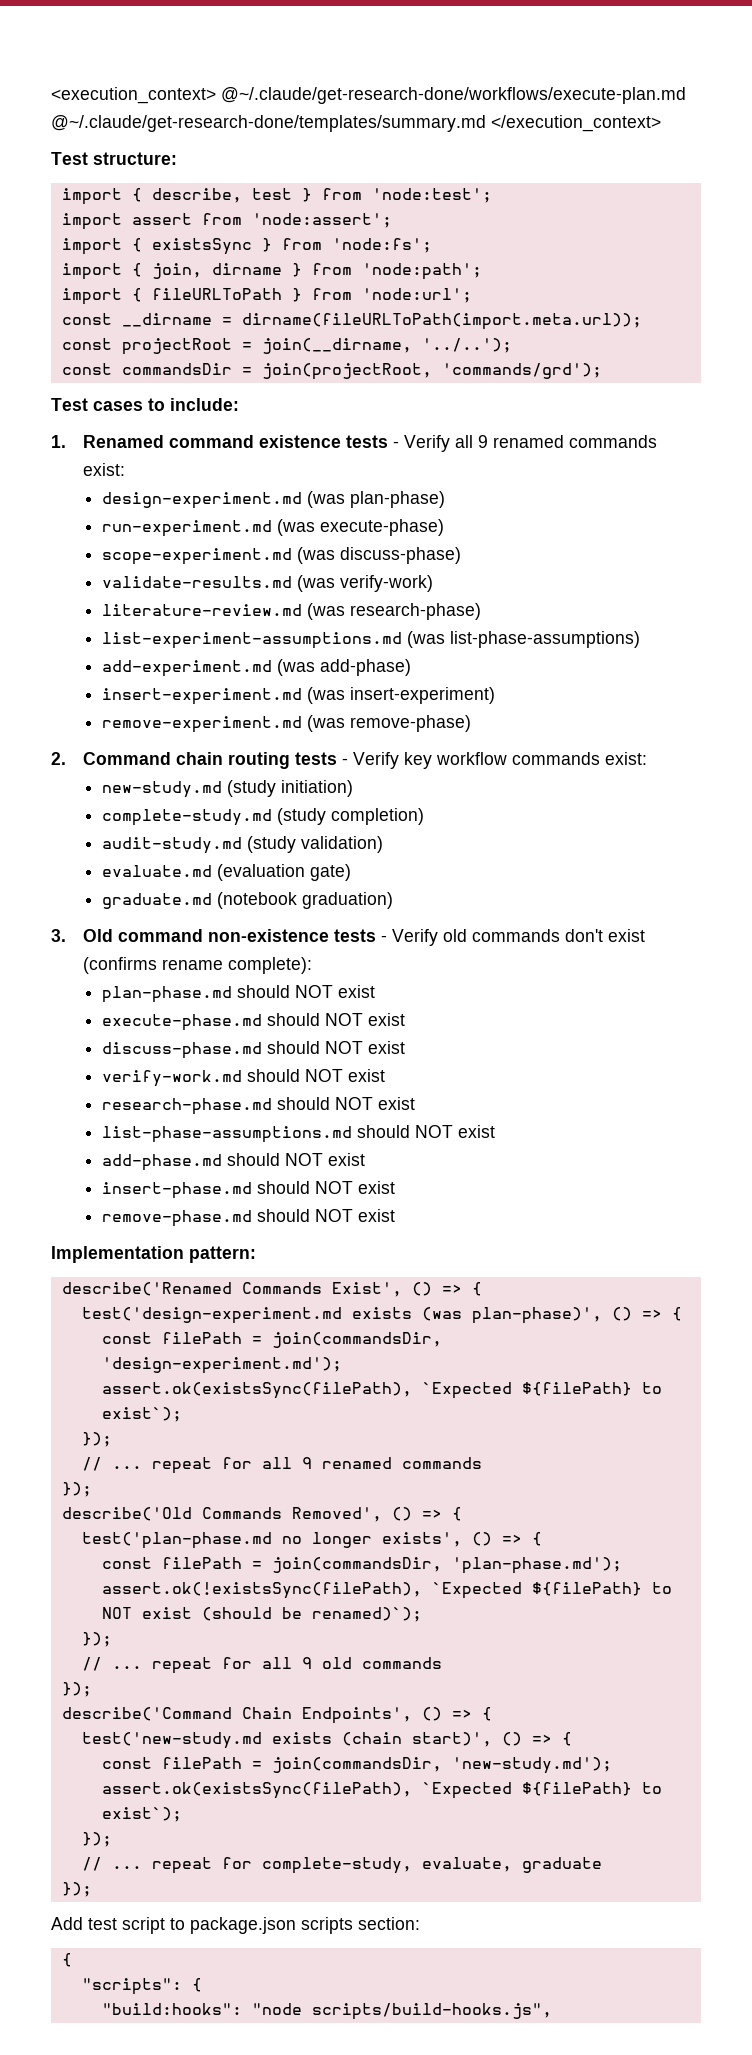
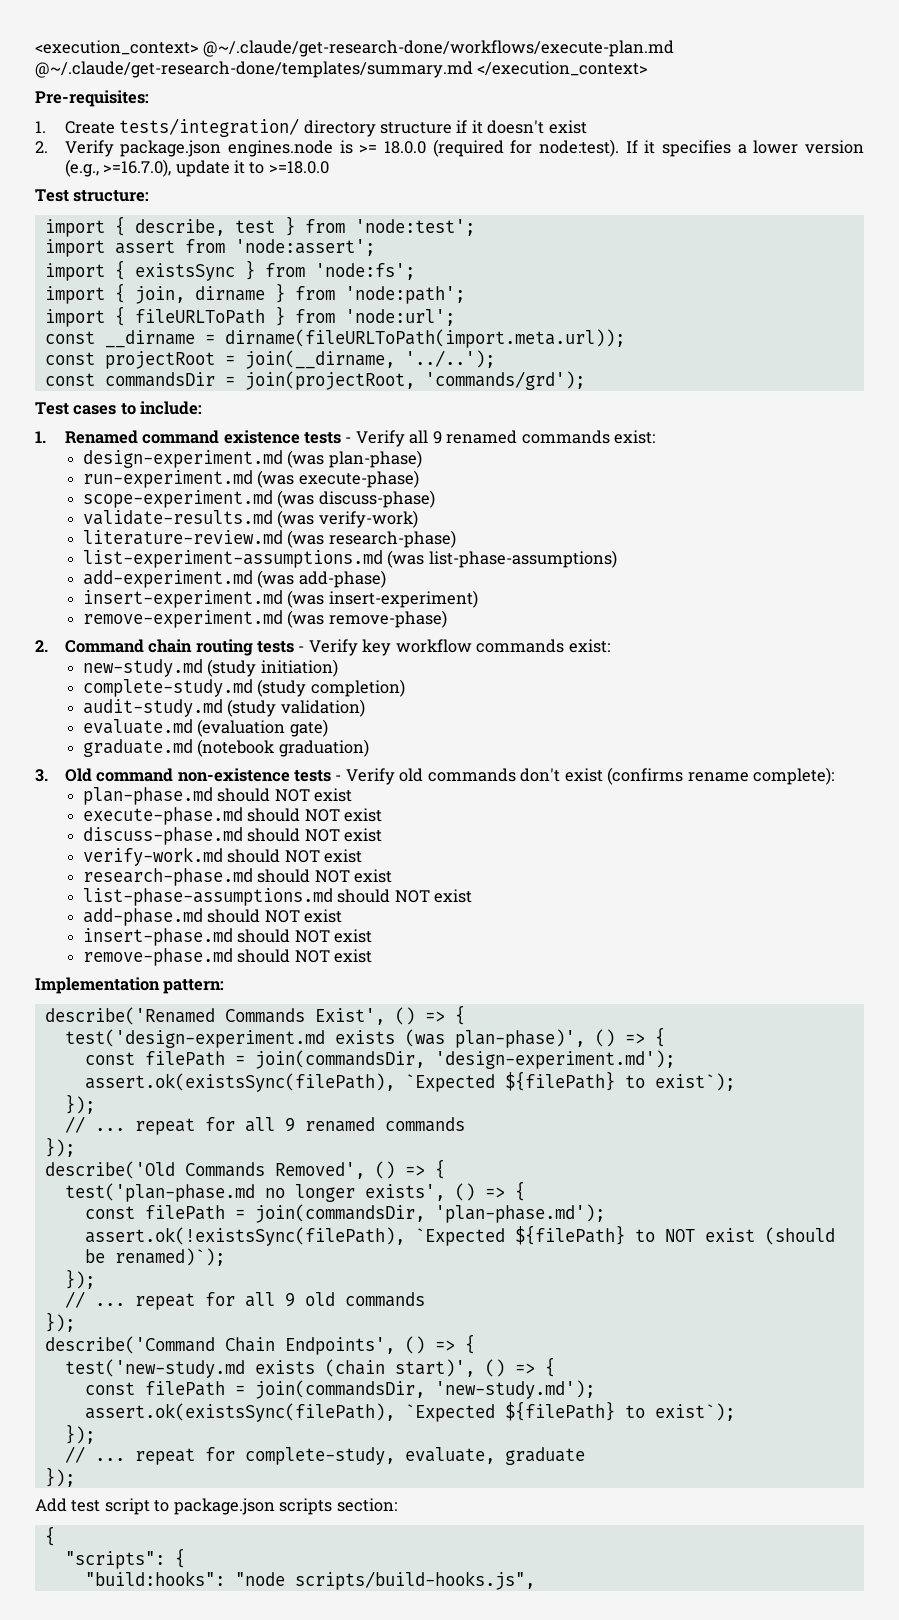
(661, 123) none -> [35,90,149,107] [35,118,587,137] [35,139,864,157] [64,159,329,177] // Pre-requisites: // 1. Create tests/integration/ directory structure if it doesn't exist // 2. Verify package.json engines.node is >= 18.0.0 (required for node:test). If it specifies a lower version (e.g., >=16.7.0), update it to >=18.0.0

